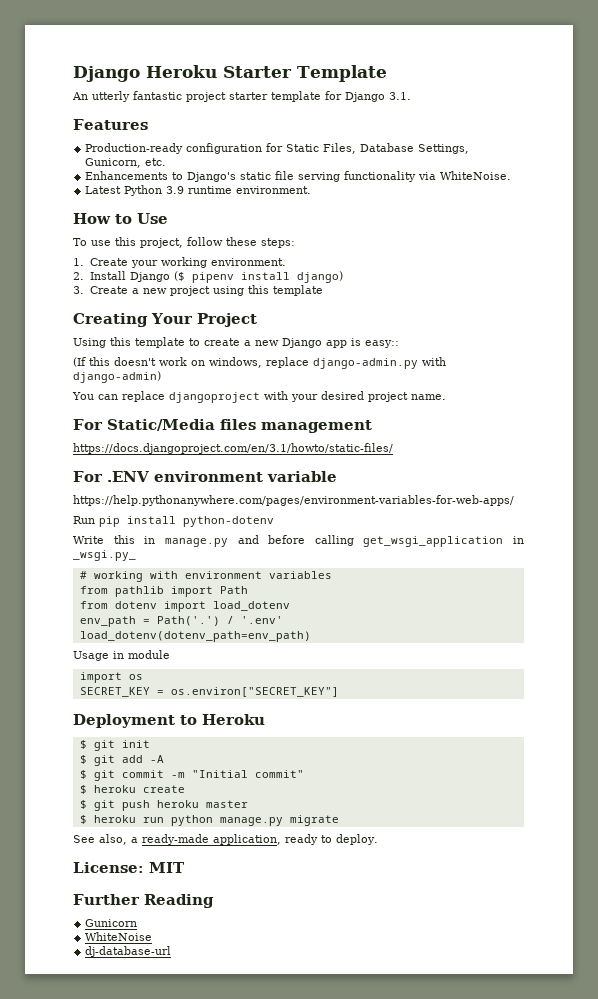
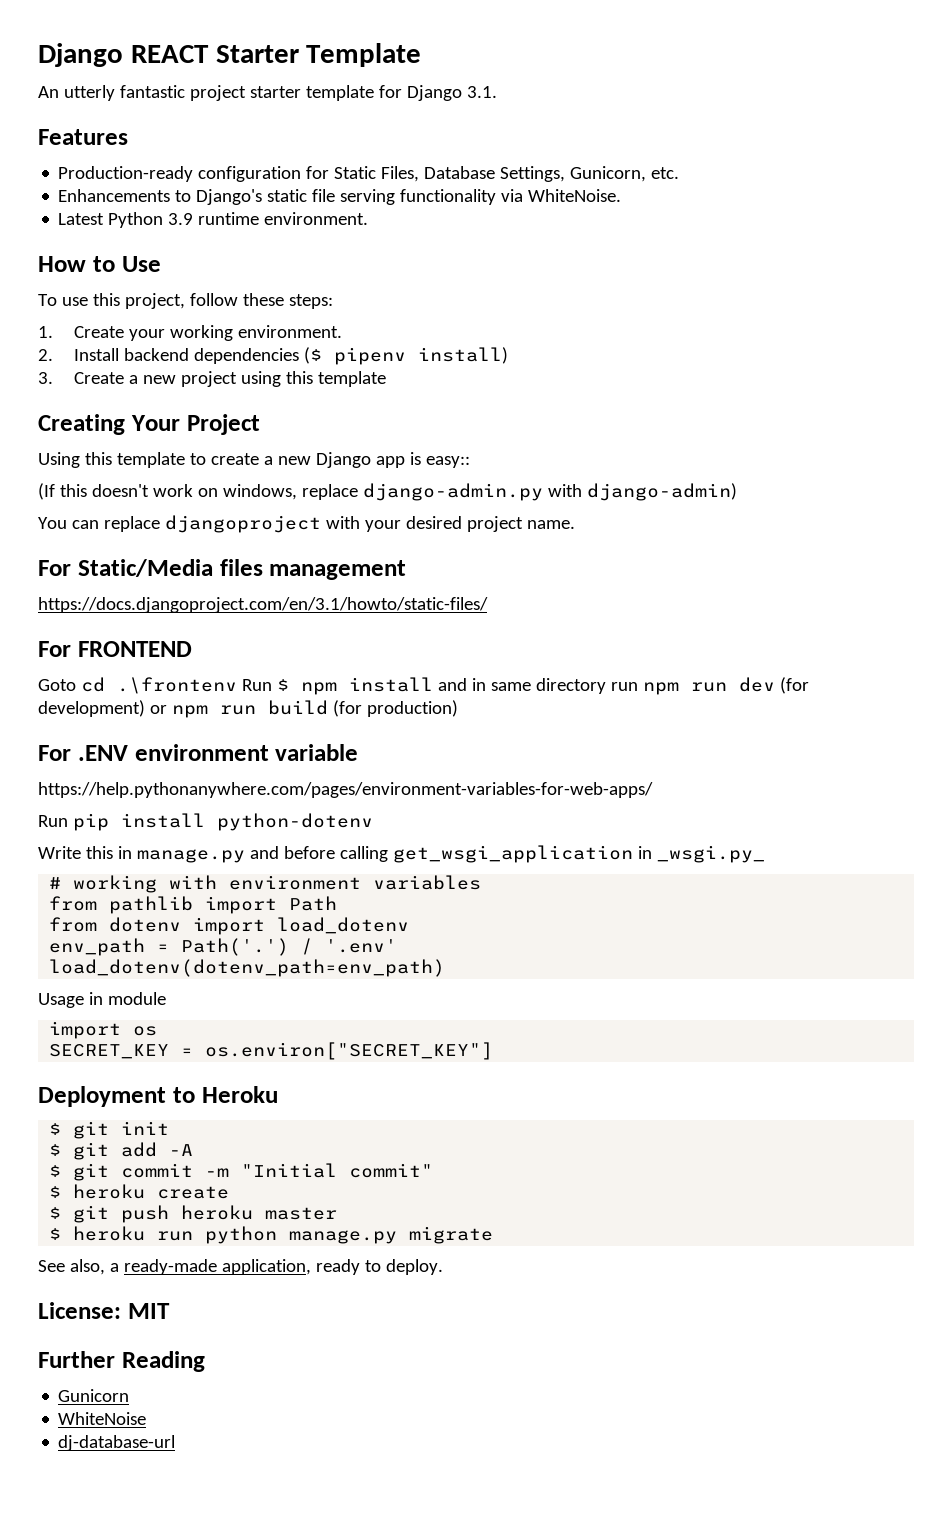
[73,65,217,82] Django Heroku -> [38,43,209,67] Django REACT
[130,271,344,283] Django ($ pipenv install django) -> [123,347,508,365] backend dependencies ($ pipenv install)
(393, 448) none -> [38,641,192,657] [38,677,809,695] [38,700,458,718] // For FRONTEND // Goto cd .\frontenv Run $ npm install and in same directory run npm run dev (for development) or npm run build (for production)

